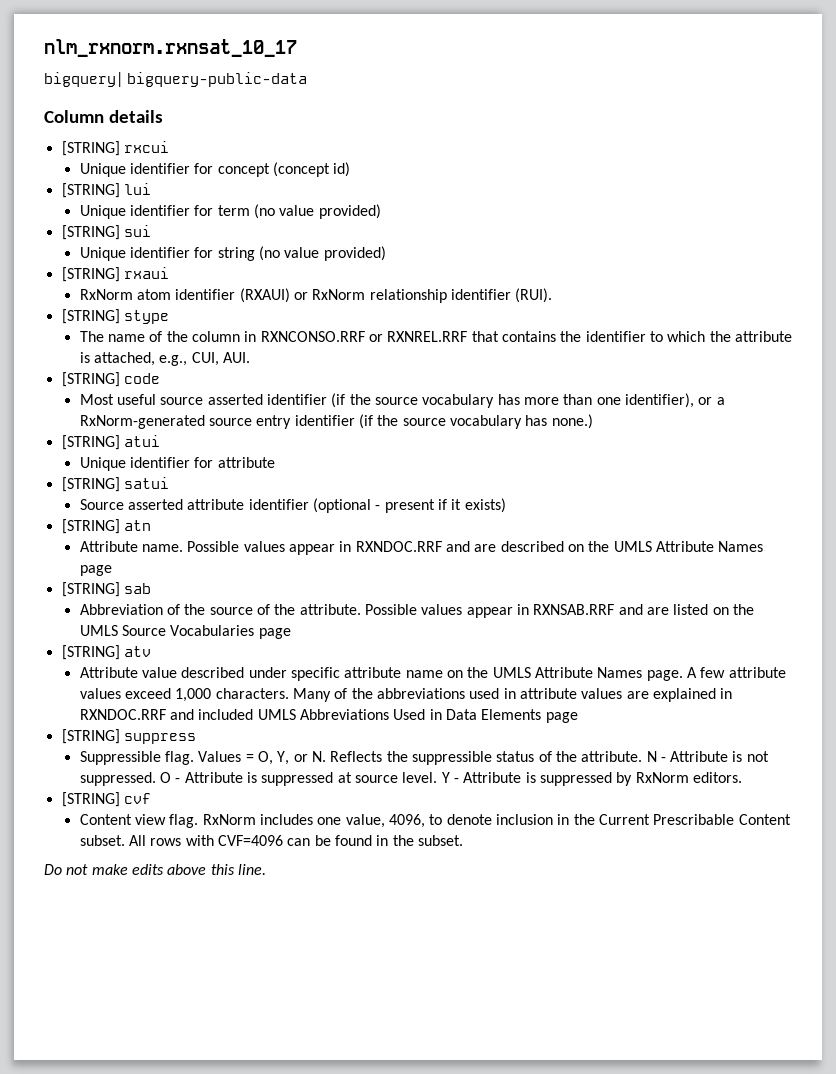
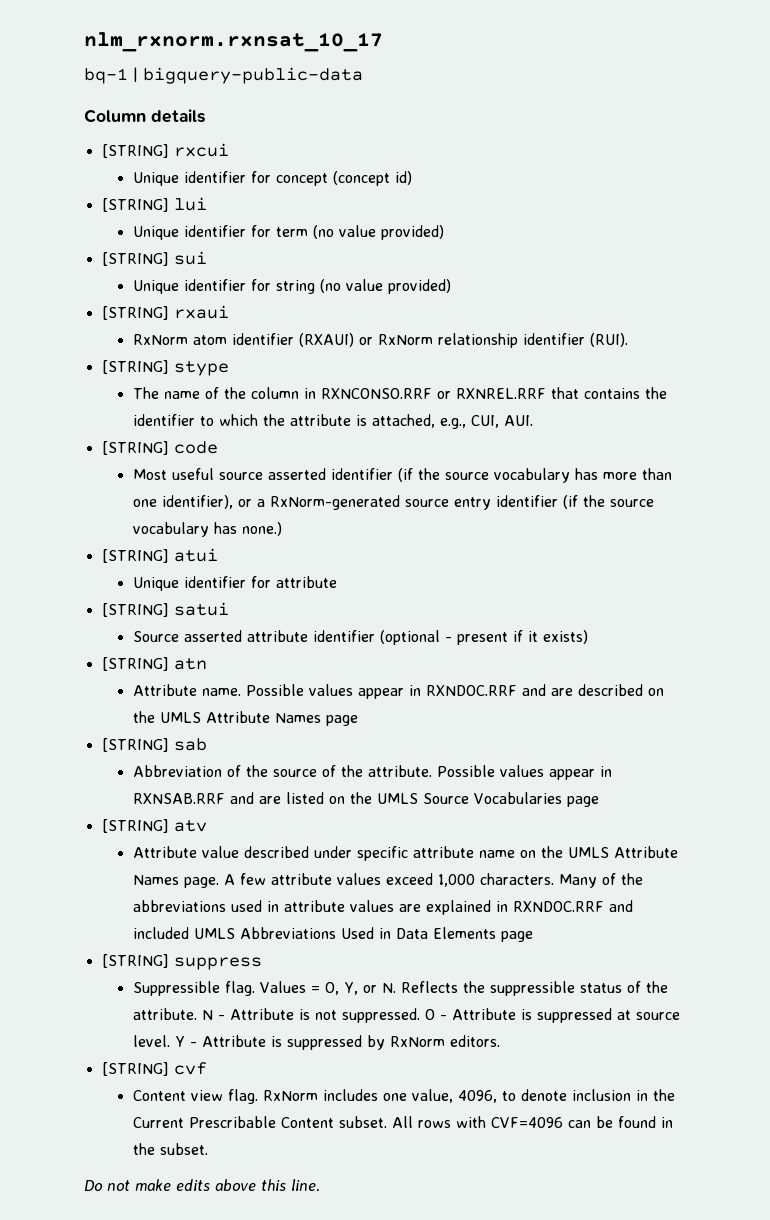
[44,72,123,87] bigquery| -> [84,67,138,84] bq-1 |

